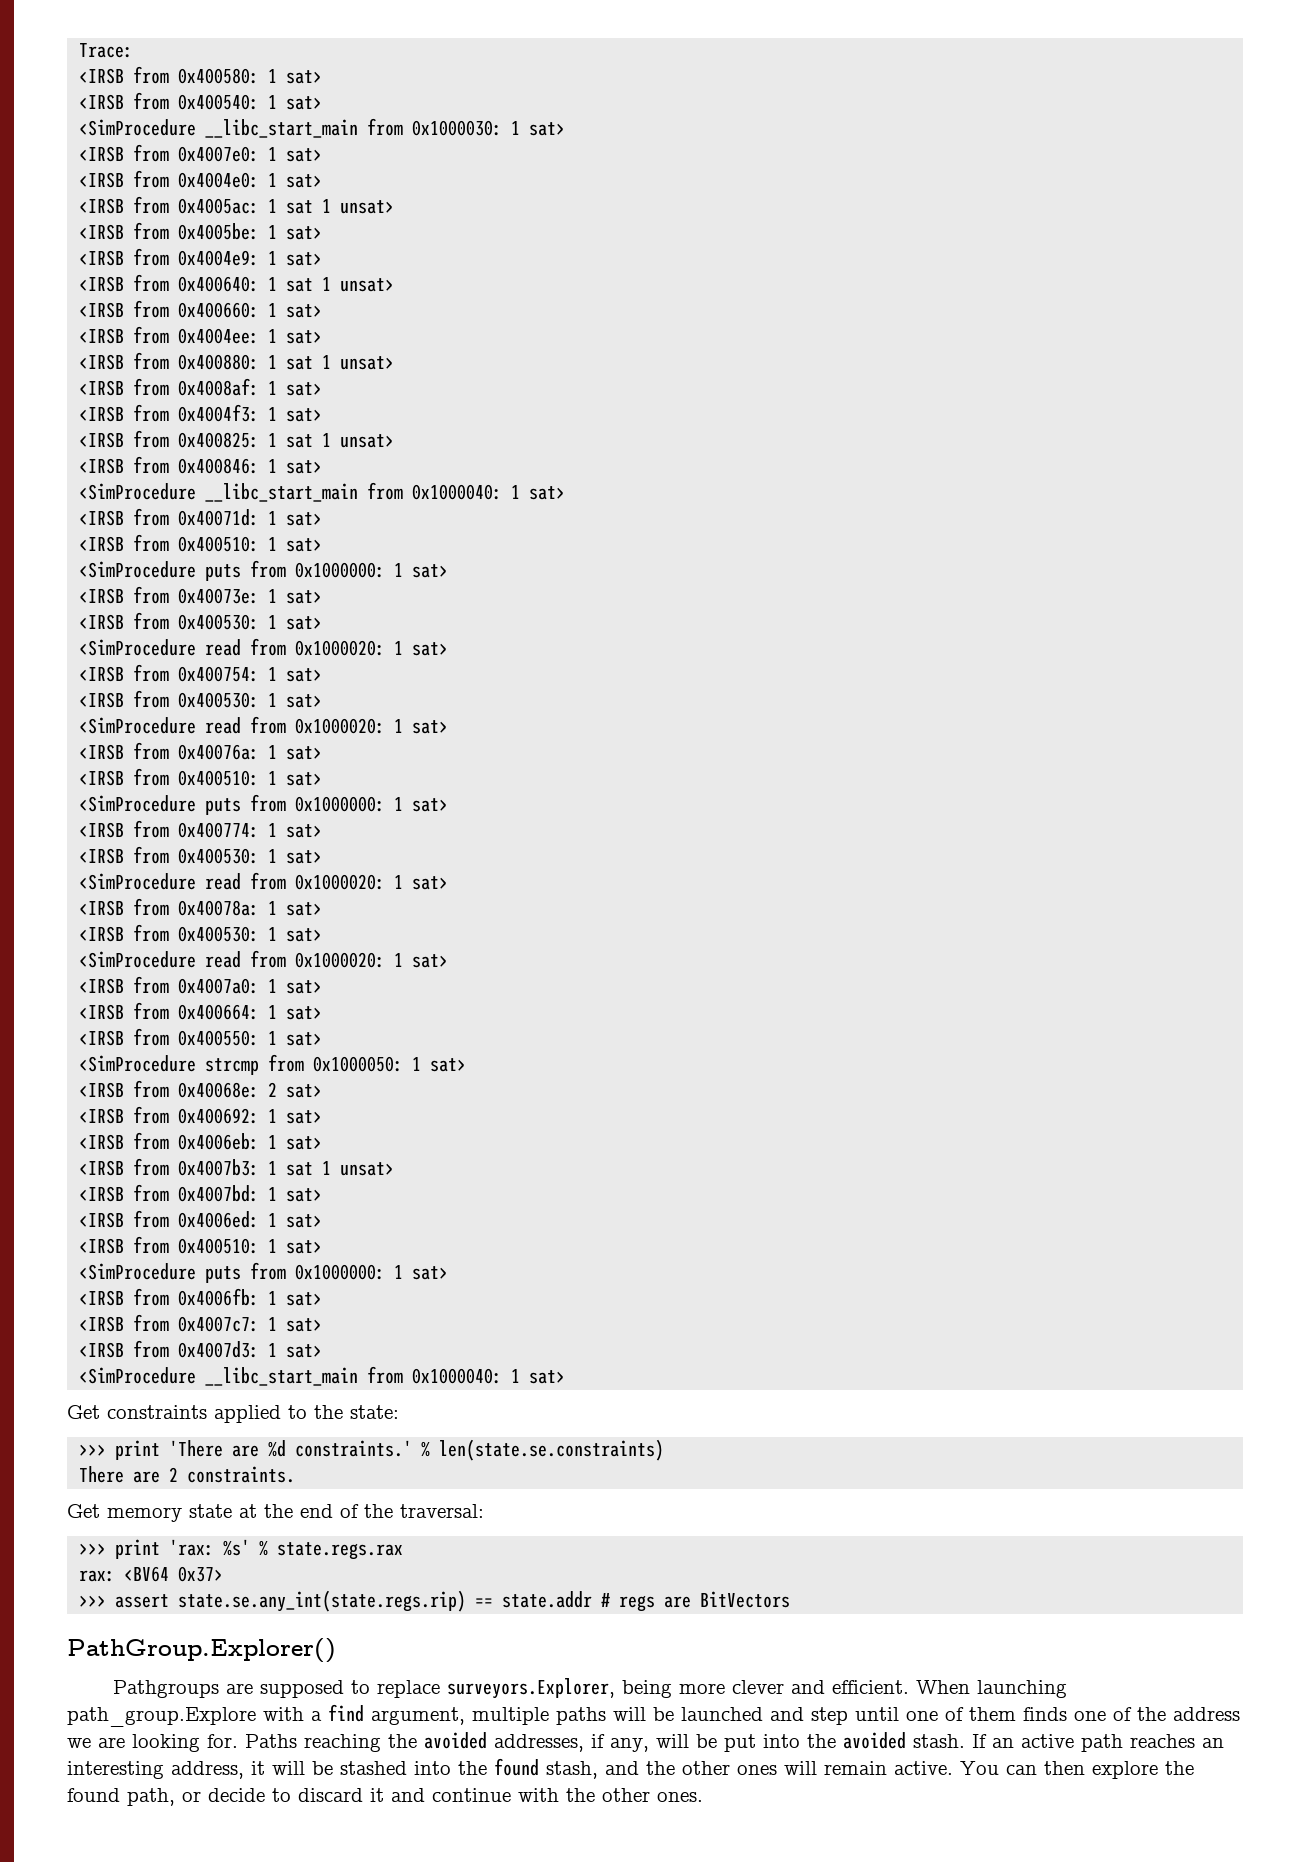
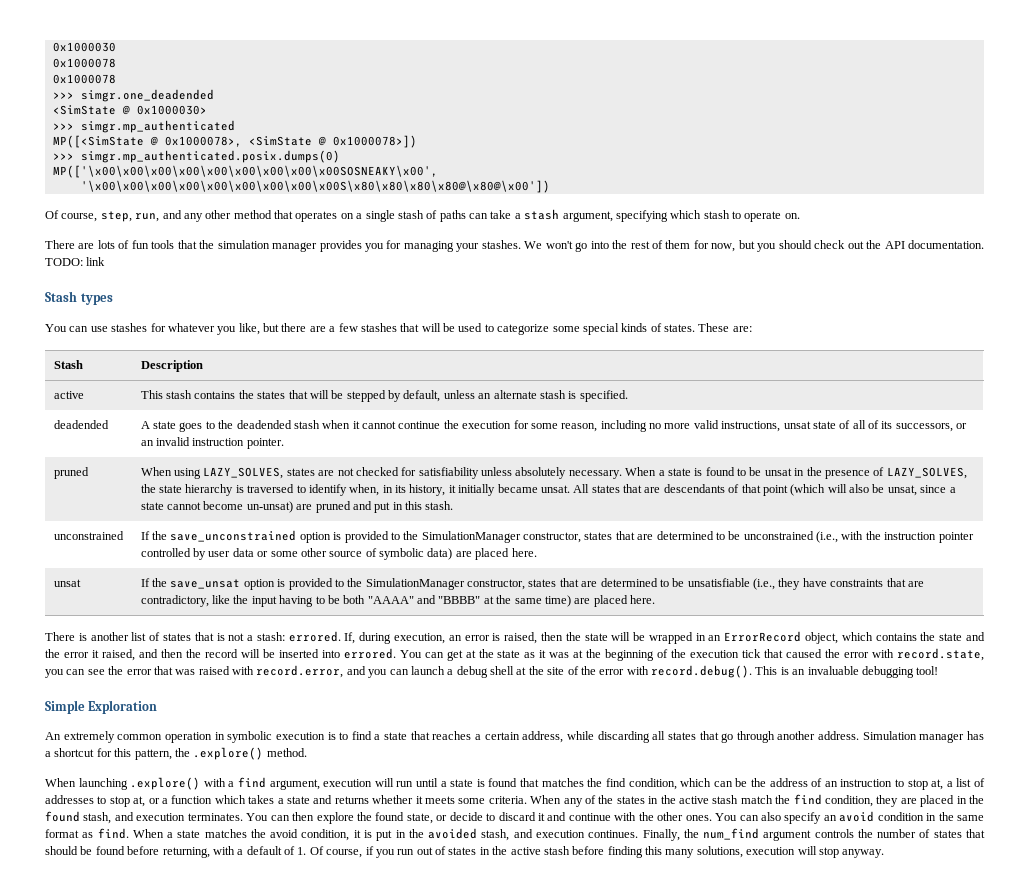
[79,43,134,58] [79,66,323,84] [79,92,323,110] [79,118,566,138] [79,144,323,162] [79,170,323,188] [79,196,395,214] [79,222,323,240] [79,248,323,266] [79,274,395,292] [79,300,323,318] [79,326,323,344] [79,352,395,370] [79,378,323,396] [79,404,323,422] [79,430,395,448] [79,456,323,474] [79,482,566,502] [79,508,323,526] [79,534,323,552] [79,560,449,581] [79,586,323,604] [79,612,323,630] [79,638,449,656] [79,664,323,682] [79,690,323,708] [79,716,449,734] [79,742,323,760] [79,768,323,786] [79,794,449,815] [79,820,323,838] [79,846,323,864] [79,872,449,890] [79,898,323,916] [79,924,323,942] [79,950,449,968] [79,976,323,994] [79,1002,323,1020] [79,1028,323,1046] [79,1054,467,1075] [79,1080,323,1098] [79,1106,323,1124] [79,1132,323,1150] [79,1158,395,1176] [79,1184,323,1202] [79,1210,323,1228] [79,1236,323,1254] [79,1262,449,1283] [79,1288,323,1306] [79,1314,323,1332] [79,1340,323,1358] [79,1366,566,1386] [67,1405,399,1423] [79,1439,665,1461] [79,1466,296,1483] [67,1504,484,1522] [79,1539,404,1560] [79,1566,224,1582] [79,1590,791,1612] [67,1638,336,1663] [112,1678,909,1699] Trace: // <IRSB from 0x400580: 1 sat> // <IRSB from 0x400540: 1 sat> // <SimProcedure __libc_start_main from 0x1000030: 1 sat> // <IRSB from 0x4007e0: 1 sat> // <IRSB from 0x4004e0: 1 sat> // <IRSB from 0x4005ac: 1 sat 1 unsat> // <IRSB from 0x4005be: 1 sat> // <IRSB from 0x4004e9: 1 sat> // <IRSB from 0x400640: 1 sat 1 unsat> // <IRSB from 0x400660: 1 sat> // <IRSB from 0x4004ee: 1 sat> // <IRSB from 0x400880: 1 sat 1 unsat> // <IRSB from 0x4008af: 1 sat> // <IRSB from 0x4004f3: 1 sat> // <IRSB from 0x400825: 1 sat 1 unsat> // <IRSB from 0x400846: 1 sat> // <SimProcedure __libc_start_main from 0x1000040: 1 sat> // <IRSB from 0x40071d: 1 sat> // <IRSB from 0x400510: 1 sat> // <SimProcedure puts from 0x1000000: 1 sat> // <IRSB from 0x40073e: 1 sat> // <IRSB from 0x400530: 1 sat> // <SimProcedure read from 0x1000020: 1 sat> // <IRSB from 0x400754: 1 sat> // <IRSB from 0x400530: 1 sat> // <SimProcedure read from 0x1000020: 1 sat> // <IRSB from 0x40076a: 1 sat> // <IRSB from 0x400510: 1 sat> // <SimProcedure puts from 0x1000000: 1 sat> // <IRSB from 0x400774: 1 sat> // <IRSB from 0x400530: 1 sat> // <SimProcedure read from 0x1000020: 1 sat> // <IRSB from 0x40078a: 1 sat> // <IRSB from 0x400530: 1 sat> // <SimProcedure read from 0x1000020: 1 sat> // <IRSB from 0x4007a0: 1 sat> // <IRSB from 0x400664: 1 sat> // <IRSB from 0x400550: 1 sat> // <SimProcedure strcmp from 0x1000050: 1 sat> // <IRSB from 0x40068e: 2 sat> // <IRSB from 0x400692: 1 sat> // <IRSB from 0x4006eb: 1 sat> // <IRSB from 0x4007b3: 1 sat 1 unsat> // <IRSB from 0x4007bd: 1 sat> // <IRSB from 0x4006ed: 1 sat> // <IRSB from 0x400510: 1 sat> // <SimProcedure puts from 0x1000000: 1 sat> // <IRSB from 0x4006fb: 1 sat> // <IRSB from 0x4007c7: 1 sat> // <IRSB from 0x4007d3: 1 sat> // <SimProcedure __libc_start_main from 0x1000040: 1 sat> // Get constraints applied to the state: // >>> print 'There are %d constraints.' % len(state.se.constraints) // There are 2 constraints. // Get memory state at the end of the traversal: // >>> print 'rax: %s' % state.regs.rax // rax: <BV64 0x37> // >>> assert state.se.any_int(state.regs.rip) == state.addr # regs are BitVectors // PathGroup.Explorer() // Pathgroups are supposed to replace surveyors.Explorer, being more clever and efficient. -> [52,42,116,52] [52,58,116,68] [52,74,116,84] [52,89,214,102] [52,105,207,115] [52,120,235,133] [52,135,417,148] [52,150,340,163] [52,165,438,178] [80,180,550,193] [45,209,800,222] [45,240,985,252] [45,257,106,266] [45,291,113,305] [45,323,752,335] [53,360,83,369] [140,360,203,372] [53,391,84,399] [140,390,628,402] [53,420,109,429] [140,420,968,432] [140,437,284,449] [53,467,89,479] [140,467,967,479] [140,484,956,496] [140,501,454,513] [53,531,124,540] [140,530,974,543] [140,548,537,560] [53,579,81,587] [140,578,924,590] [140,595,656,607] [45,631,985,644] [45,648,985,661] [45,665,939,678] [45,700,158,714] [45,731,984,743] [45,747,307,760] 0x1000030 // 0x1000078 // 0x1000078 // >>> simgr.one_deadended // <SimState @ 0x1000030> // >>> simgr.mp_authenticated // MP([<SimState @ 0x1000078>, <SimState @ 0x1000078>]) // >>> simgr.mp_authenticated.posix.dumps(0) // MP(['\x00\x00\x00\x00\x00\x00\x00\x00\x00SOSNEAKY\x00', // '\x00\x00\x00\x00\x00\x00\x00\x00\x00S\x80\x80\x80\x80@\x80@\x00']) // Of course, step, run, and any other method that operates on a single stash of paths can take a stash argument, specifying which stash to operate on. // There are lots of fun tools that the simulation manager provides you for managing your stashes. We won't go into the rest of them for now, but you should check out the API documentation. TODO: link // Stash types // You can use stashes for whatever you like, but there are a few stashes that will be used to categorize some special kinds of states. These are: // Stash | Description // active | This stash contains the states that will be stepped by default, unless an alternate stash is specified. // deadended | A state goes to the deadended stash when it cannot continue the execution for some reason, including no more valid instructions, unsat state of all of its successors, or an invalid instruction pointer. // pruned | When using LAZY_SOLVES, states are not checked for satisfiability unless absolutely necessary. When a state is found to be unsat in the presence of LAZY_SOLVES, the state hierarchy is traversed to identify when, in its history, it initially became unsat. All states that are descendants of that point (which will also be unsat, since a state cannot become un-unsat) are pruned and put in this stash. // unconstrained | If the save_unconstrained option is provided to the SimulationManager constructor, states that are determined to be unconstrained (i.e., with the instruction pointer controlled by user data or some other source of symbolic data) are placed here. // unsat | If the save_unsat option is provided to the SimulationManager constructor, states that are determined to be unsatisfiable (i.e., they have constraints that are contradictory, like the input having to be both "AAAA" and "BBBB" at the same time) are placed here. // There is another list of states that is not a stash: errored. If, during execution, an error is raised, then the state will be wrapped in an ErrorRecord object, which contains the state and the error it raised, and then the record will be inserted into errored. You can get at the state as it was at the beginning of the execution tick that caused the error with record.state, you can see the error that was raised with record.error, and you can launch a debug shell at the site of the error with record.debug(). This is an invaluable debugging tool! // Simple Exploration // An extremely common operation in symbolic execution is to find a state that reaches a certain address, while discarding all states that go through another address. Simulation manager has a shortcut for this pattern, the .explore() method. //
[67,1707,256,1727] path_group.Explore -> [130,777,201,790] .explore()
[472,1707,1240,1725] [67,1732,1224,1752] [67,1758,953,1779] multiple paths will be launched and step until one of them finds one of the address we are looking for. Paths reaching the avoided addresses, if any, will be put into the avoided stash. If an active path reaches an interesting address, it will be stashed into the found stash, and the other ones will remain active. -> [323,778,986,790] [45,794,984,807] [45,811,243,824] execution will run until a state is found that matches the find condition, which can be the address of an instruction to stop at, a list of addresses to stop at, or a function which takes a state and returns whether it meets some criteria. When any of the states in the active stash match the find condition, they are placed in the found stash, and execution terminates.
[127,1788,175,1806] path, -> [406,813,433,824] state,
(703, 1797) none -> [715,811,984,824] [45,828,985,841] [45,846,885,858] You can also specify an avoid condition in the same format as find. When a state matches the avoid condition, it is put in the avoided stash, and execution continues. Finally, the num_find argument controls the number of states that should be found before returning, with a default of 1. Of course, if you run out of states in the active stash before finding this many solutions, execution will stop anyway.

